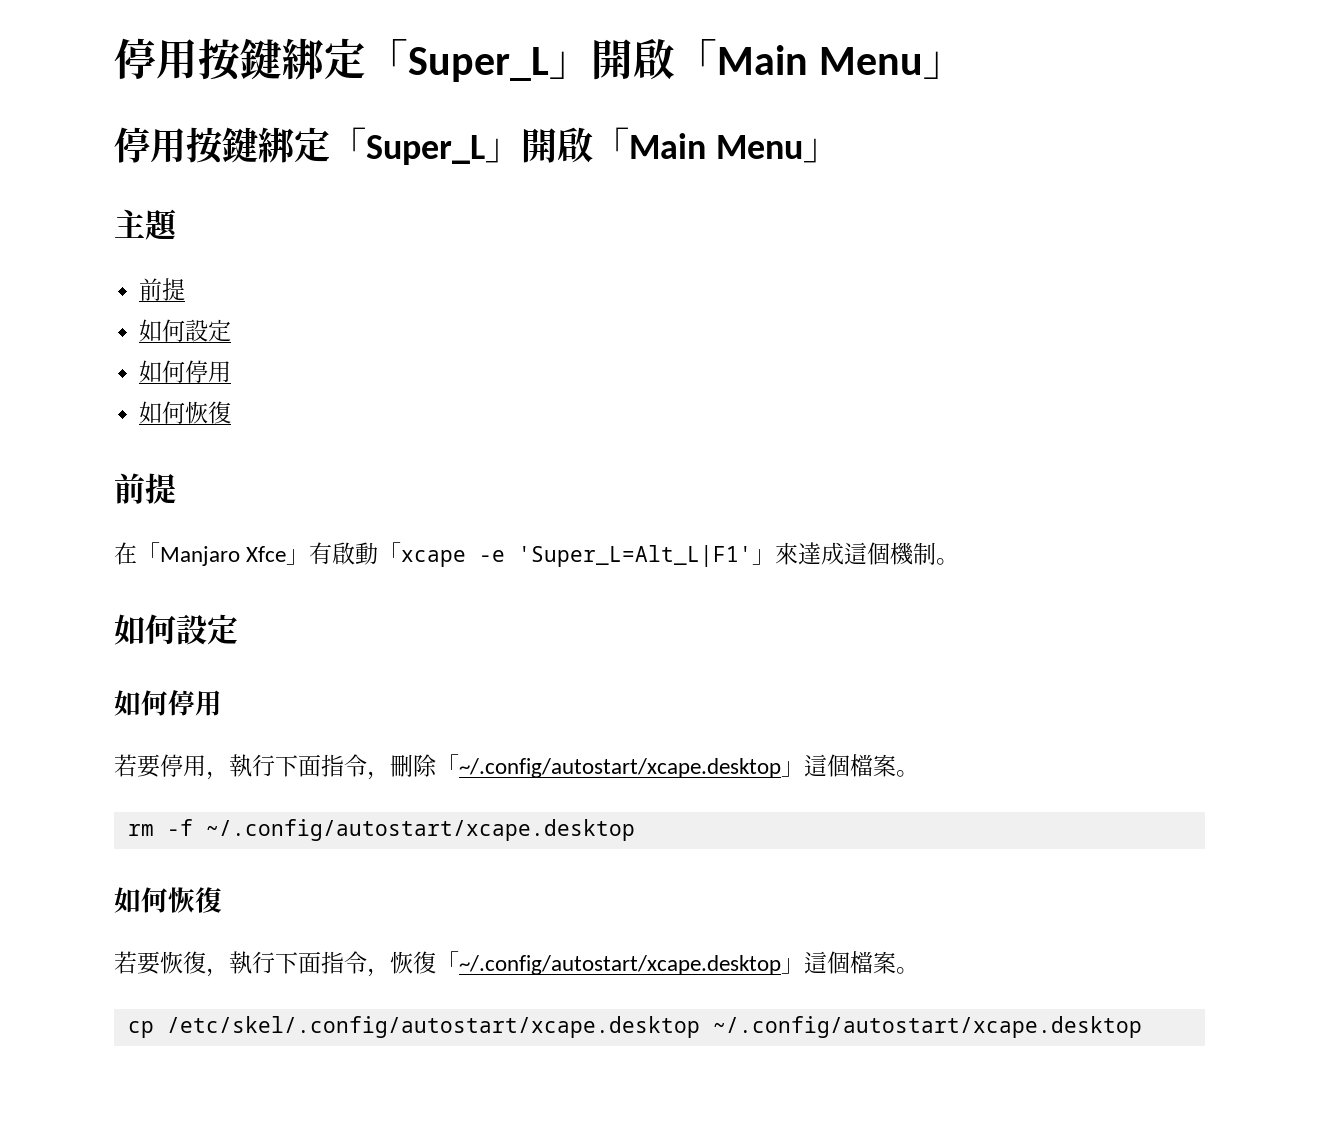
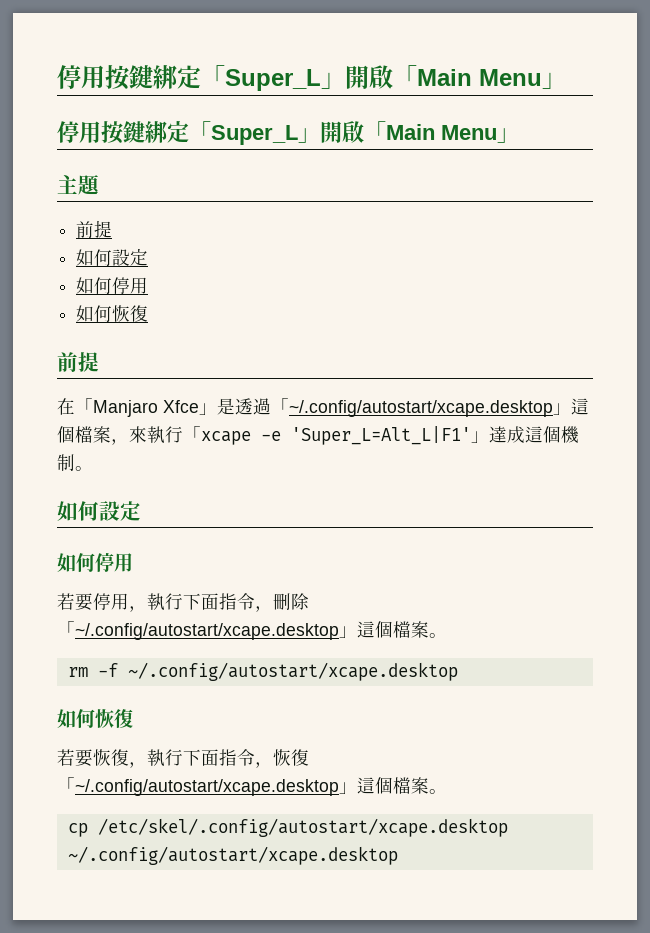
[309,542,379,565] 有啟動 -> [217,398,589,417] [57,426,183,445] 是透過「~/.config/autostart/xcape.desktop」這個檔案，來執行
[775,542,799,565] 來 -> (489, 437) none

